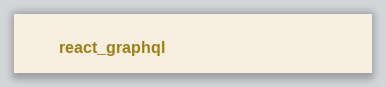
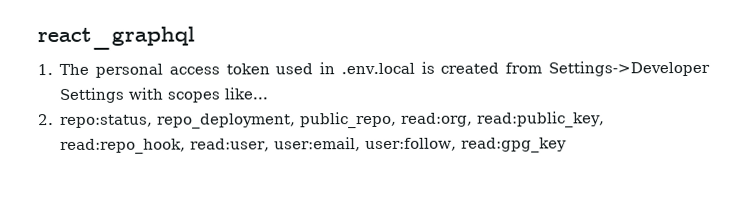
(165, 48) none -> [37,60,711,78] [59,87,269,103] [38,111,606,129] [60,137,568,154] // 1. The personal access token used in .env.local is created from Settings->Developer Settings with scopes like... // 2. repo:status, repo_deployment, public_repo, read:org, read:public_key, read:repo_hook, read:user, user:email, user:follow, read:gpg_key

